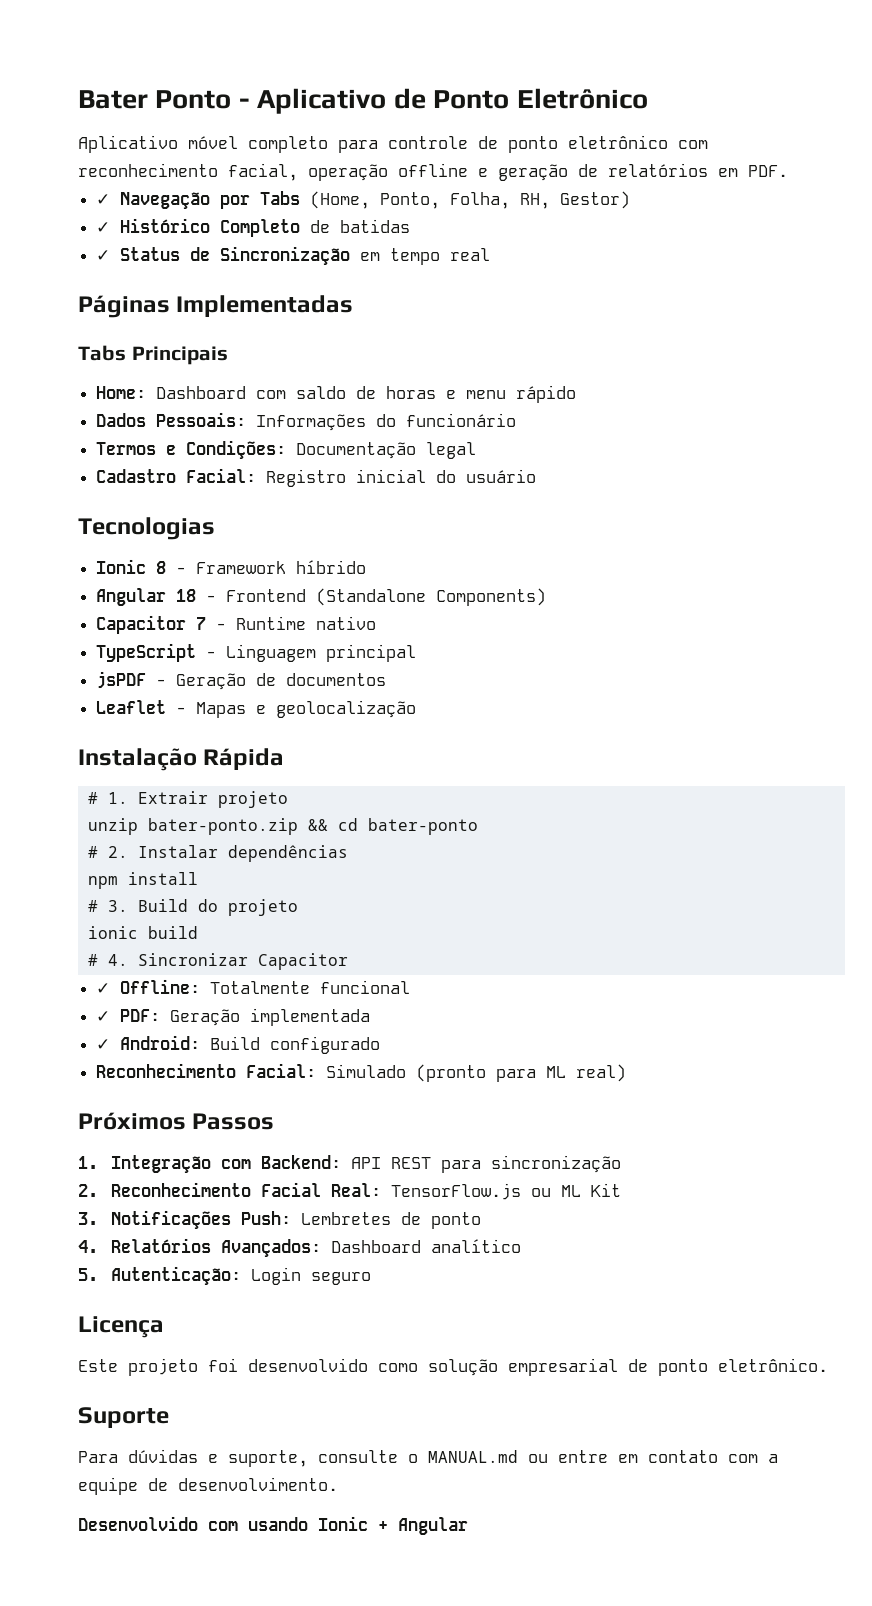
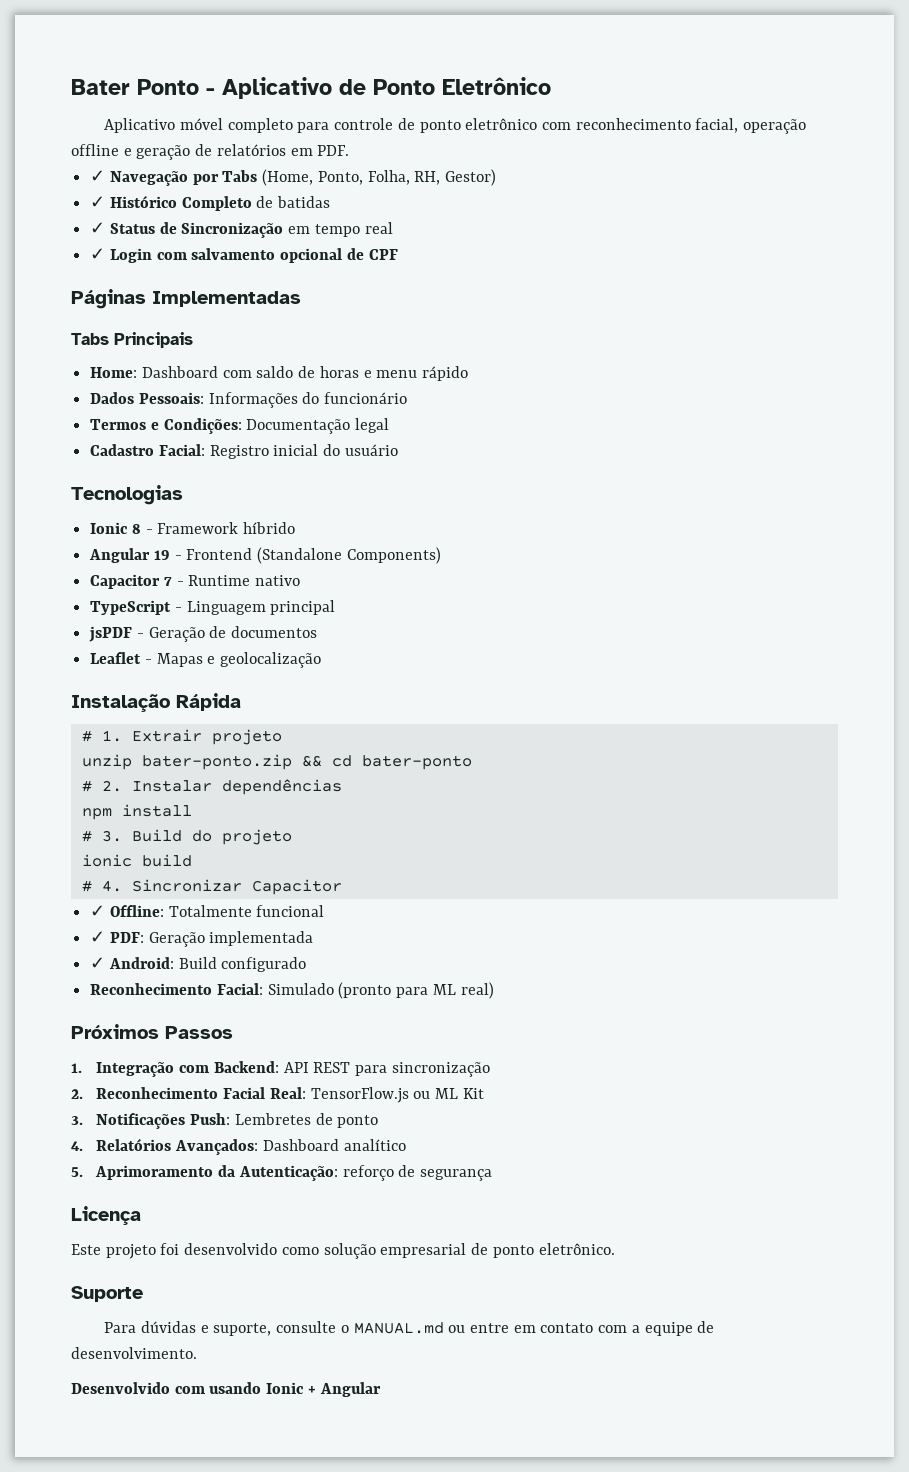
(491, 254) none -> [90,248,398,263] // ✓ Login com salvamento opcional de CPF
[176,589,197,602] 18 -> [153,550,170,560] 19
[110,1266,371,1285] Autenticação: Login seguro -> [95,1165,493,1181] Aprimoramento da Autenticação: reforço de segurança

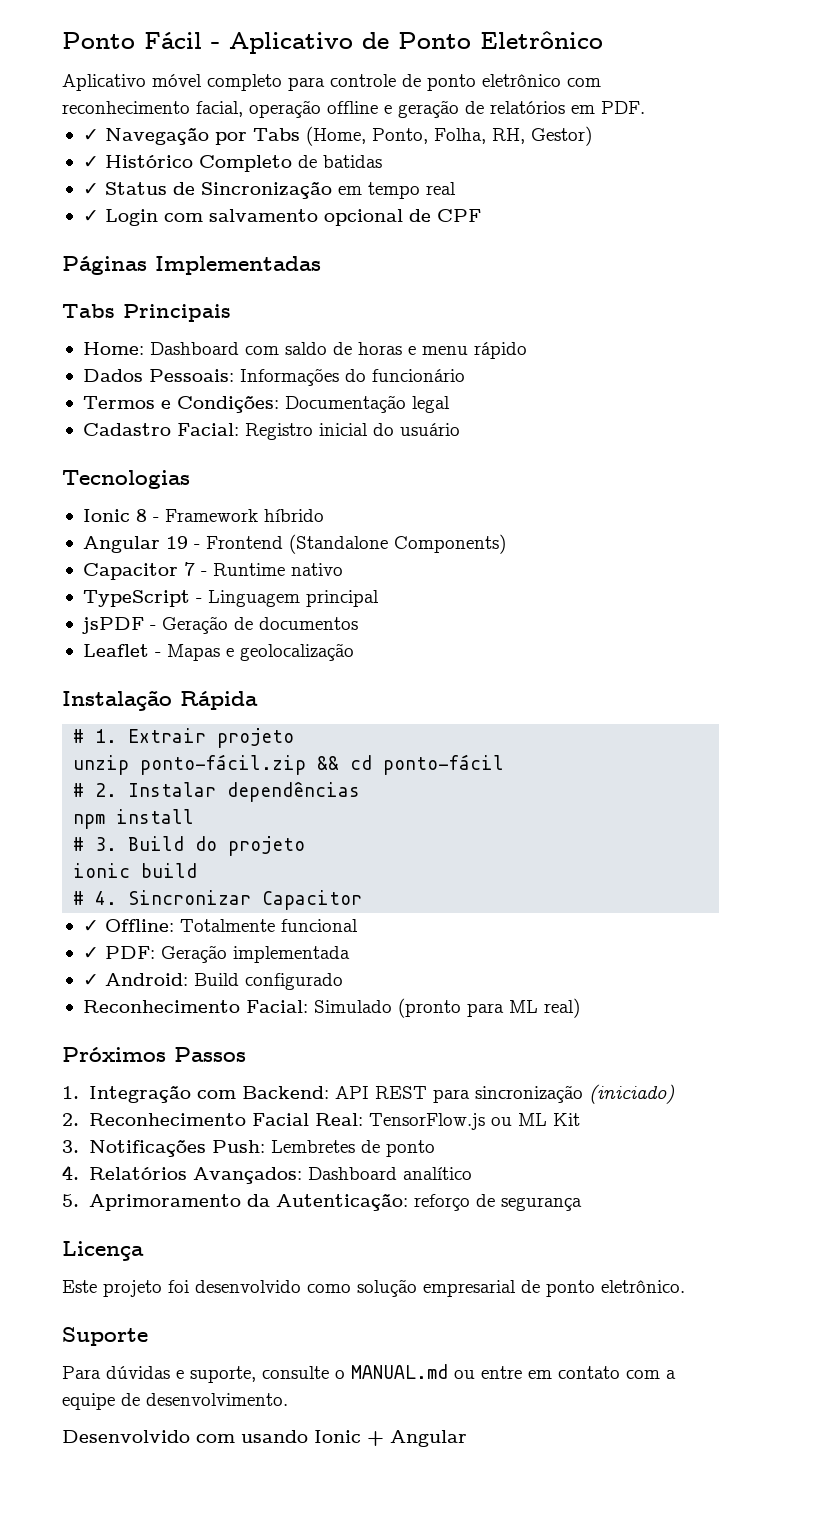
[71,79,199,95] Bater Ponto -> [62,32,202,49] Ponto Fácil
[141,754,292,770] bater-ponto.zip -> [140,754,307,775] ponto-fácil.zip
[361,755,472,770] bater-ponto -> [383,754,505,775] ponto-fácil
(490, 1069) none -> [589,1084,676,1104] (iniciado)

